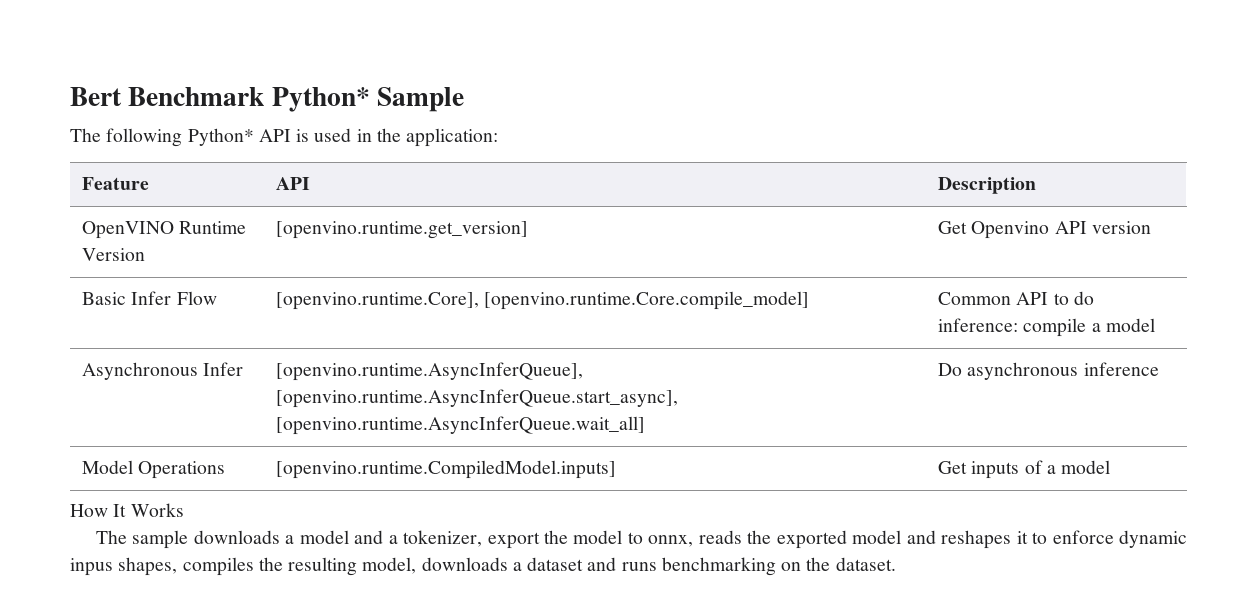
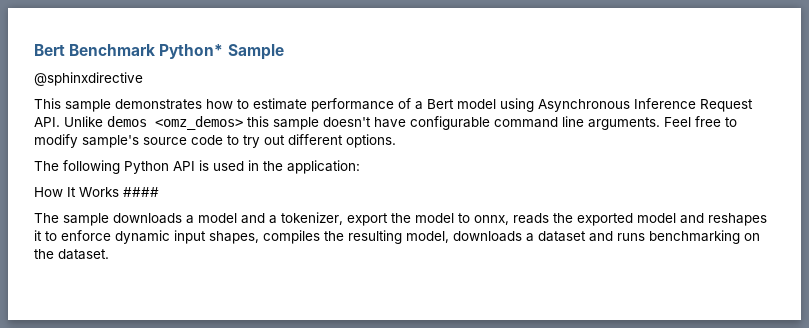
(465, 99) none -> [34,72,143,86] [34,98,753,112] [34,116,737,130] [34,134,396,148] // @sphinxdirective // This sample demonstrates how to estimate performance of a Bert model using Asynchronous Inference Request API. Unlike demos <omz_demos> this sample doesn't have configurable command line arguments. Feel free to modify sample's source code to try out different options.
[187,128,254,146] Python* -> [124,161,169,174] Python
[82,177,150,190] [276,177,311,190] [938,177,1037,194] [82,221,247,239] [82,248,146,261] [276,221,529,239] [938,221,1151,239] [82,291,217,305] [276,291,810,310] [938,291,1094,305] [938,318,1155,337] [82,362,244,380] [276,362,584,381] [276,389,679,408] [276,416,646,435] [938,362,1159,380] [82,460,226,479] [276,460,617,479] [938,460,1111,479] // Feature | API | Description // OpenVINO Runtime Version | [openvino.runtime.get_version] | Get Openvino API version // Basic Infer Flow | [openvino.runtime.Core], [openvino.runtime.Core.compile_model] | Common API to do inference: compile a model // Asynchronous Infer | [openvino.runtime.AsyncInferQueue], [openvino.runtime.AsyncInferQueue.start_async], [openvino.runtime.AsyncInferQueue.wait_all] | Do asynchronous inference // Model Operations | [openvino.runtime.CompiledModel.inputs] | Get inputs of a model -> (360, 167) none
(184, 510) none -> [123,187,159,197] ####
[70,558,113,576] inpus -> [174,230,206,244] input

